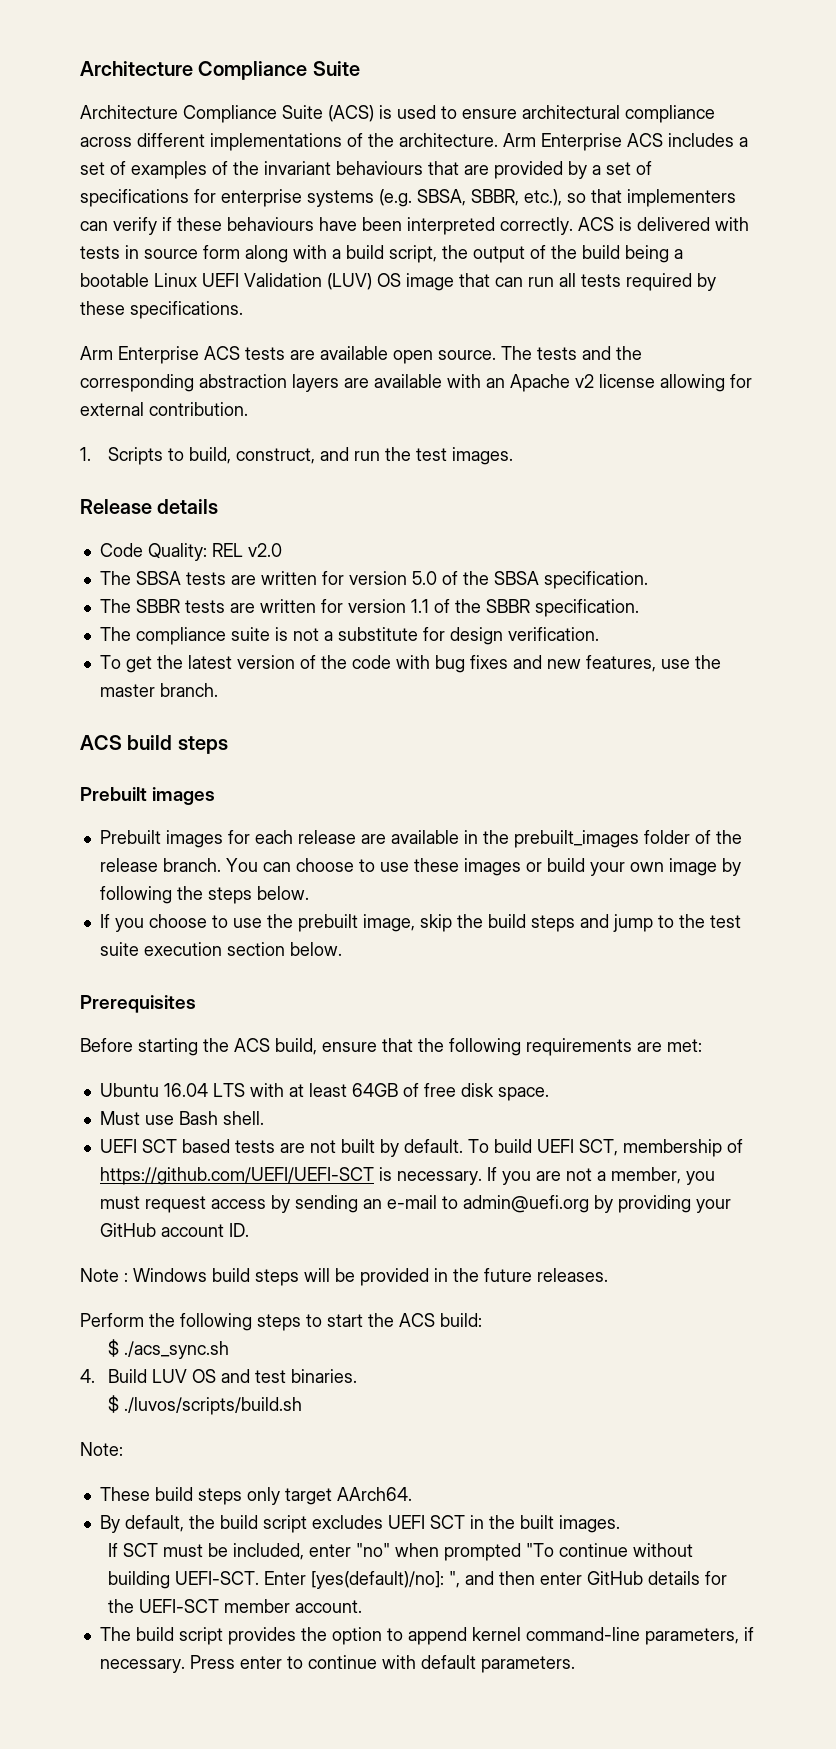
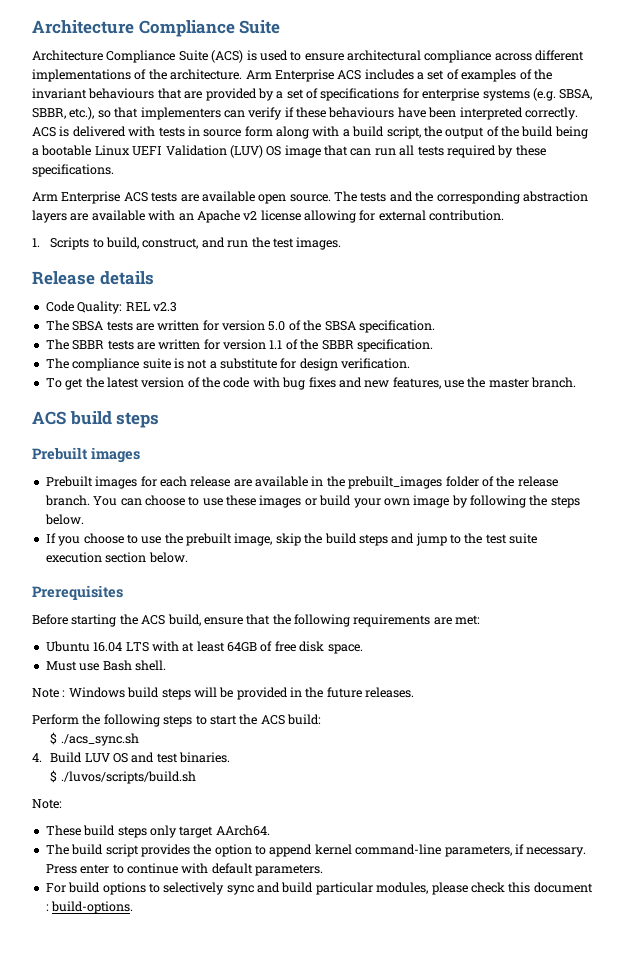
[247,543,282,557] v2.0 -> [152,302,177,312] v2.3
[99,1139,743,1157] [99,1167,715,1185] [99,1195,731,1213] [99,1223,249,1237] // UEFI SCT based tests are not built by default. To build UEFI SCT, membership of https://github.com/UEFI/UEFI-SCT is necessary. If you are not a member, you must request access by sending an e-mail to admin@uefi.org by providing your GitHub account ID. -> (166, 665) none
[99,1515,620,1533] [108,1543,694,1561] [108,1571,728,1589] [108,1599,363,1613] // By default, the build script excludes UEFI SCT in the built images. // If SCT must be included, enter "no" when prompted "To continue without building UEFI-SCT. Enter [yes(default)/no]: ", and then enter GitHub details for the UEFI-SCT member account. -> (270, 830) none
(575, 1664) none -> [45,882,593,895] [45,901,134,914] // For build options to selectively sync and build particular modules, please check this document : build-options.

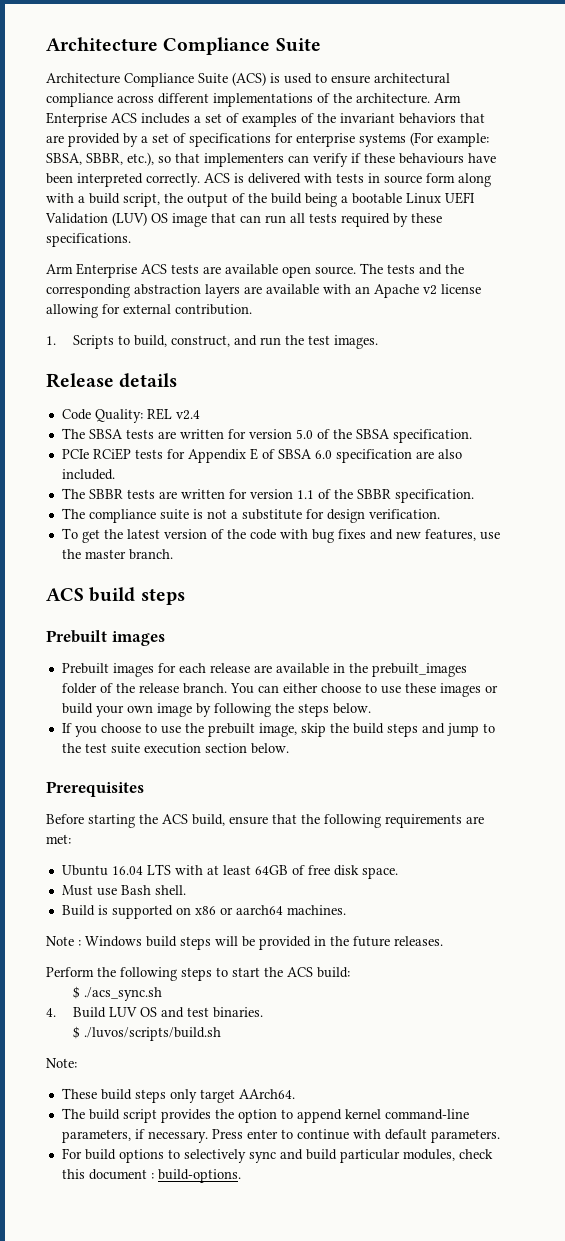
[88,88,155,99] behaviours -> [399,113,456,124] behaviors
[532,88,556,101] (e.g. -> [410,132,489,147] (For example:
[152,302,177,312] v2.3 -> [175,410,200,420] v2.4
(435, 326) none -> [61,448,462,463] [61,469,115,480] // PCIe RCiEP tests for Appendix E of SBSA 6.0 specification are also included.
(142, 502) none -> [282,683,318,693] either
(166, 665) none -> [61,905,346,919] // Build is supported on x86 or aarch64 machines.
[431,882,468,895] please -> (455, 1155) none

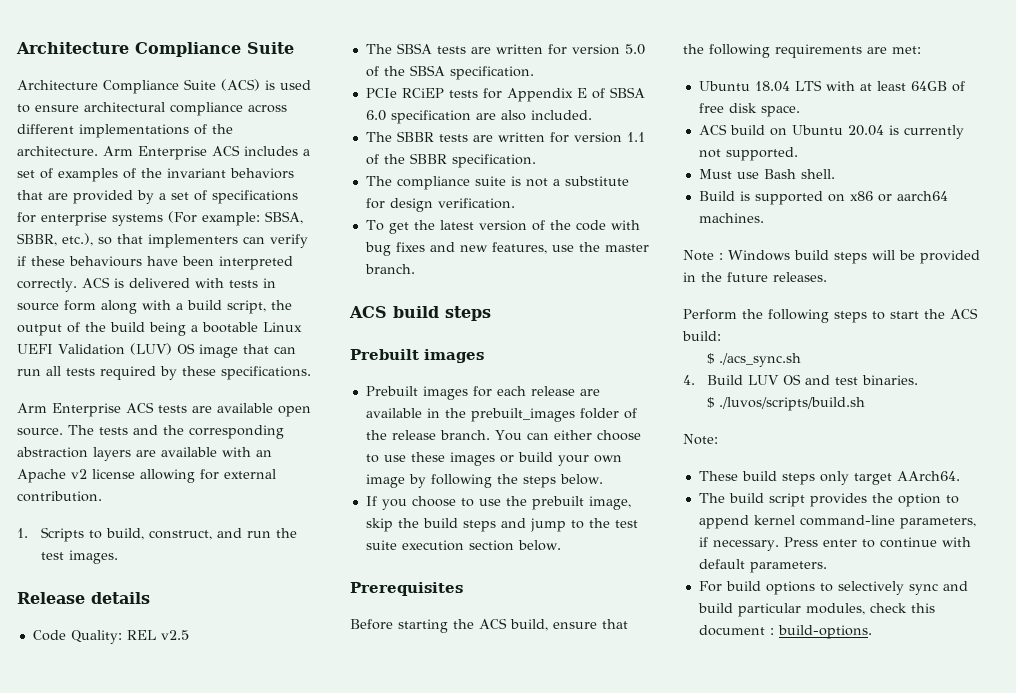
[175,410,200,420] v2.4 -> [160,630,189,640] v2.5
[111,866,143,875] 16.04 -> [754,81,790,92] 18.04
(398, 873) none -> [698,124,964,139] [698,147,798,161] // ACS build on Ubuntu 20.04 is currently not supported.

